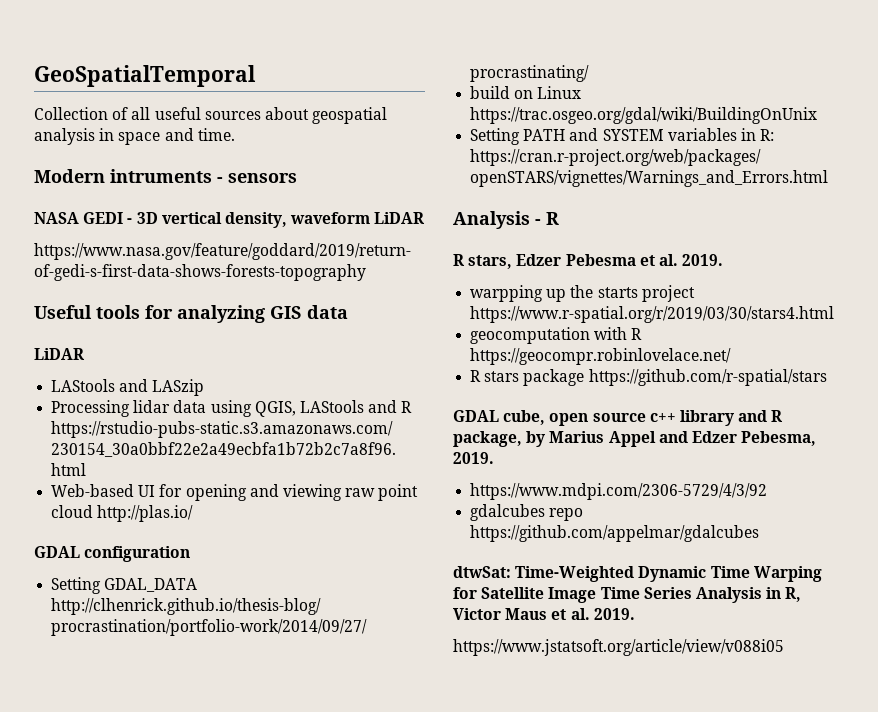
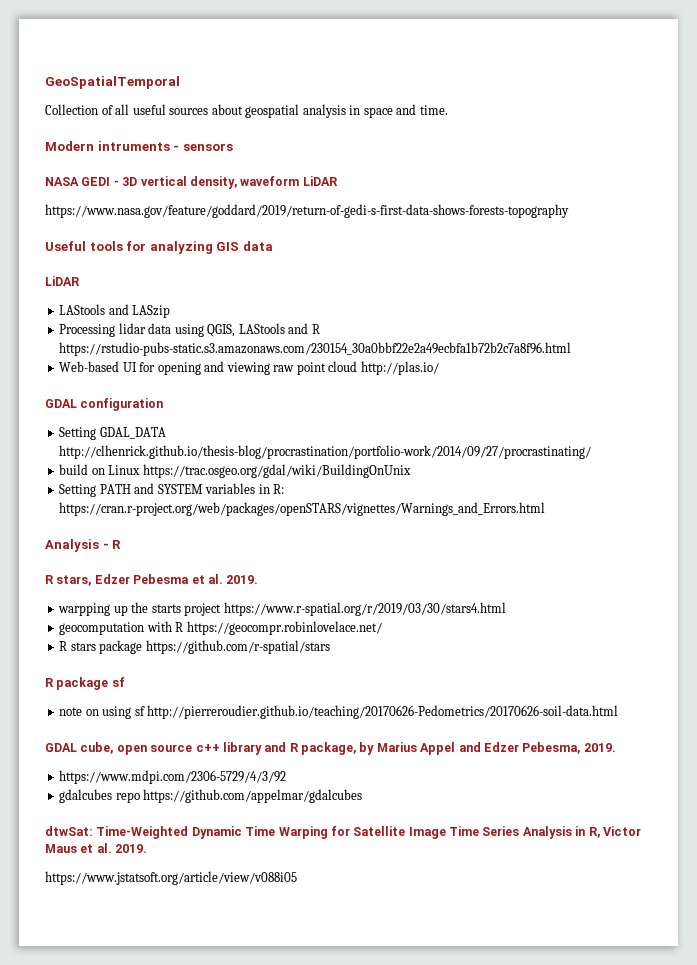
(827, 377) none -> [45,677,125,690] [59,705,619,719] // R package sf // note on using sf http://pierreroudier.github.io/teaching/20170626-Pedometrics/20170626-soil-data.html

